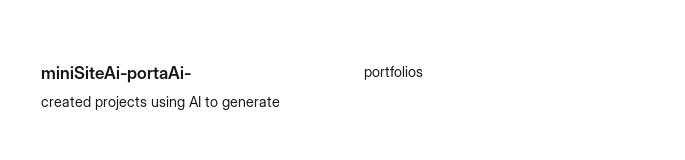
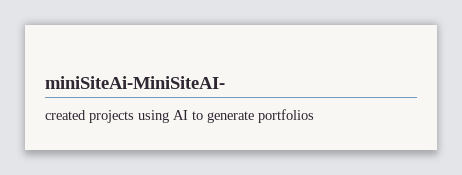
[41,66,191,83] miniSiteAi-portaAi- -> [45,76,225,89] miniSiteAi-MiniSiteAI-

